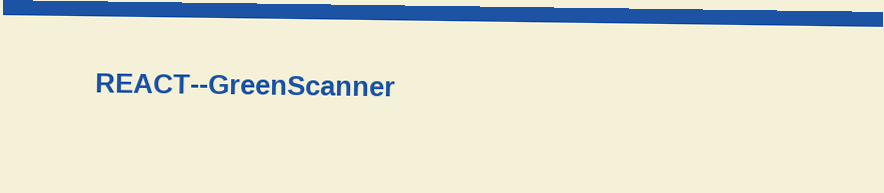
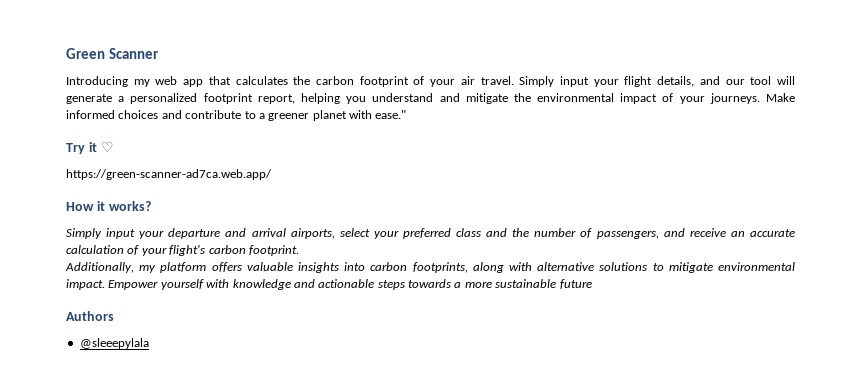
[95,73,396,97] REACT--GreenScanner -> [66,48,159,59] [66,76,795,87] [66,93,795,104] [66,110,407,121] [66,141,114,154] [66,169,272,180] [66,201,151,211] [66,228,795,239] [66,245,299,256] [65,262,796,273] [66,279,592,290] [66,311,114,321] [79,338,149,349] Green Scanner // Introducing my web app that calculates the carbon footprint of your air travel. Simply input your flight details, and our tool will generate a personalized footprint report, helping you understand and mitigate the environmental impact of your journeys. Make informed choices and contribute to a greener planet with ease." // Try it ♡ // https://green-scanner-ad7ca.web.app/ // How it works? // Simply input your departure and arrival airports, select your preferred class and the number of passengers, and receive an accurate calculation of your flight's carbon footprint. // Additionally, my platform offers valuable insights into carbon footprints, along with alternative solutions to mitigate environmental impact. Empower yourself with knowledge and actionable steps towards a more sustainable future // Authors // @sleeepylala

